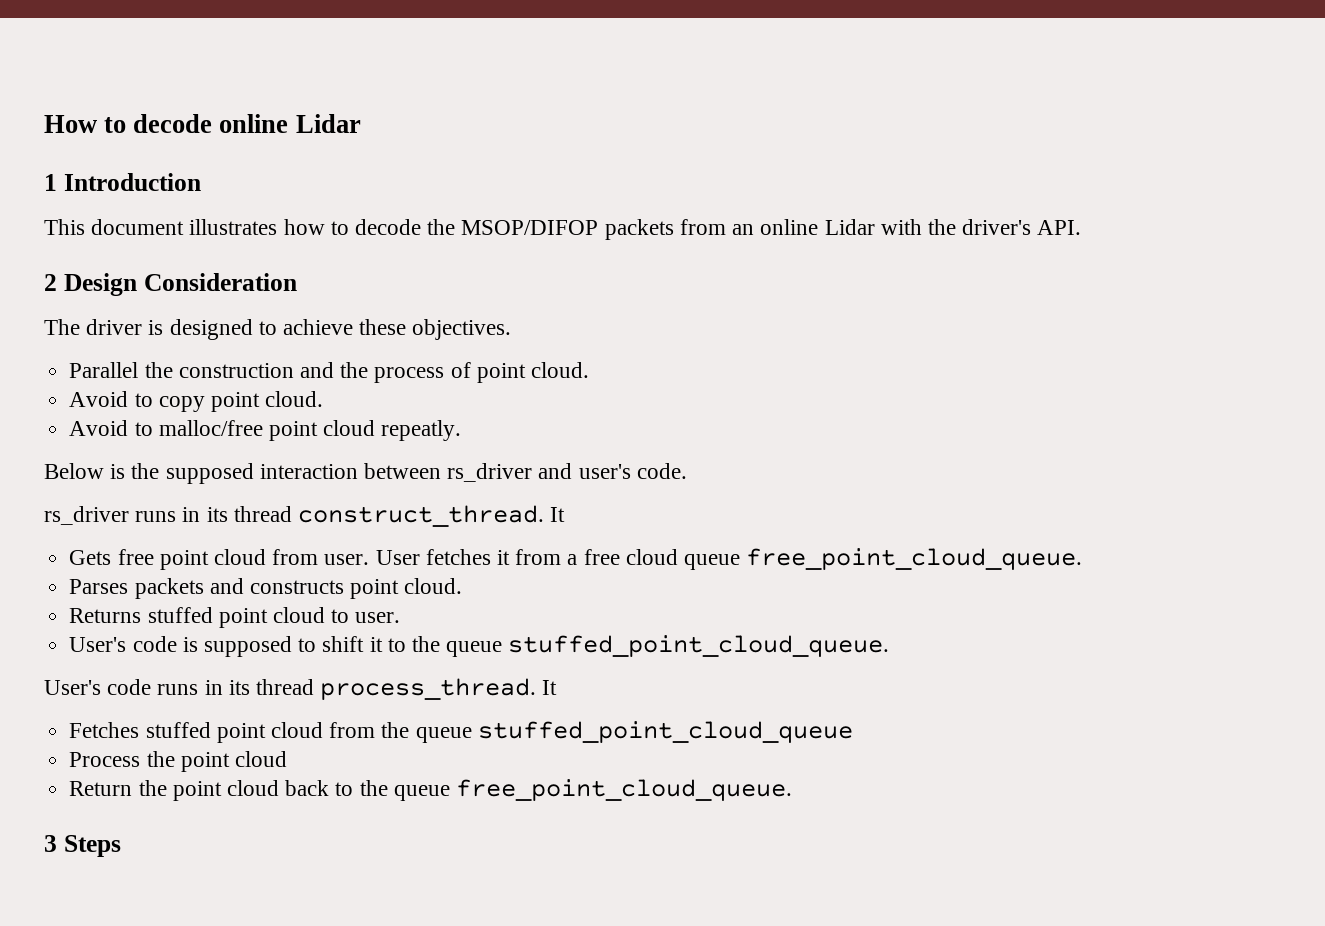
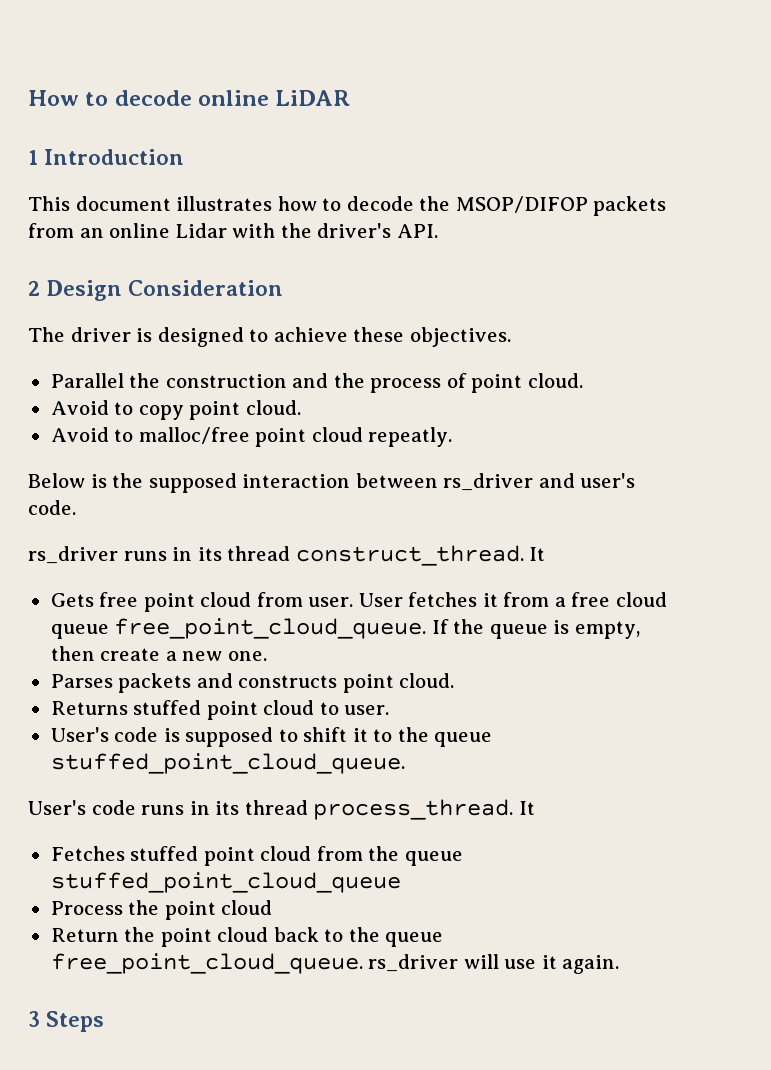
[295,114,361,133] Lidar -> [275,90,351,106] LiDAR
(1083, 559) none -> [431,619,640,639] [50,646,267,661] If the queue is empty, then create a new one.
(792, 790) none -> [368,954,620,974] rs_driver will use it again.

